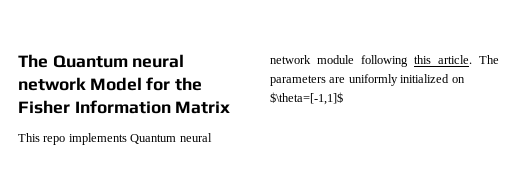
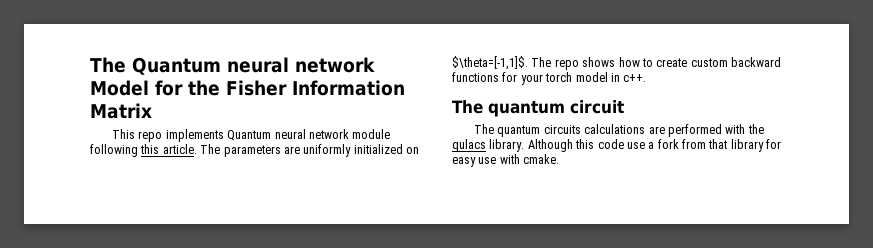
[270,92,343,105] $\theta=[-1,1]$ -> [452,56,781,70] [452,72,647,85] [452,100,624,117] [474,124,764,137] [452,139,782,152] [452,154,560,167] $\theta=[-1,1]$. The repo shows how to create custom backward functions for your torch model in c++. // The quantum circuit // The quantum circuits calculations are performed with the qulacs library. Although this code use a fork from that library for easy use with cmake.

